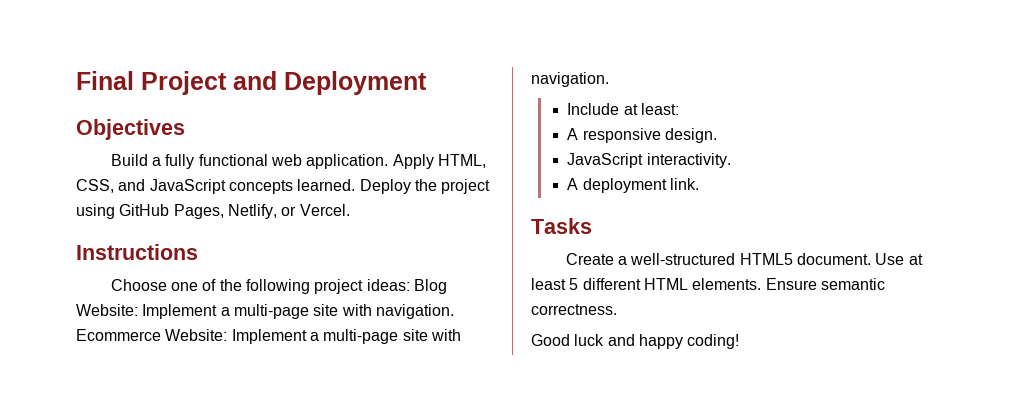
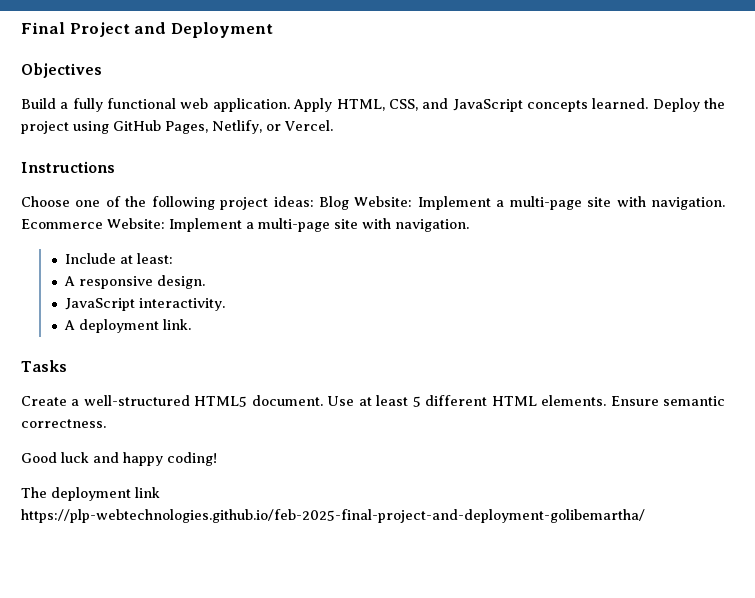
(740, 341) none -> [21,487,160,501] [21,509,645,523] // The deployment link https://plp-webtechnologies.github.io/feb-2025-final-project-and-deployment-golibemartha/

